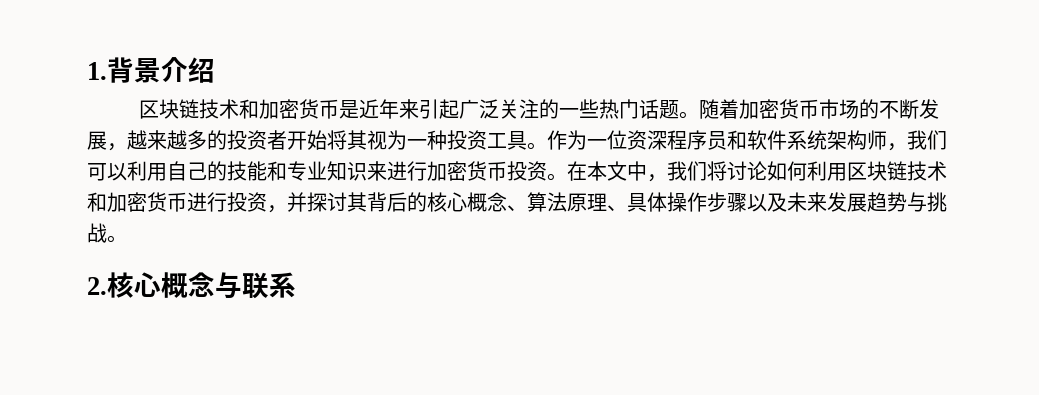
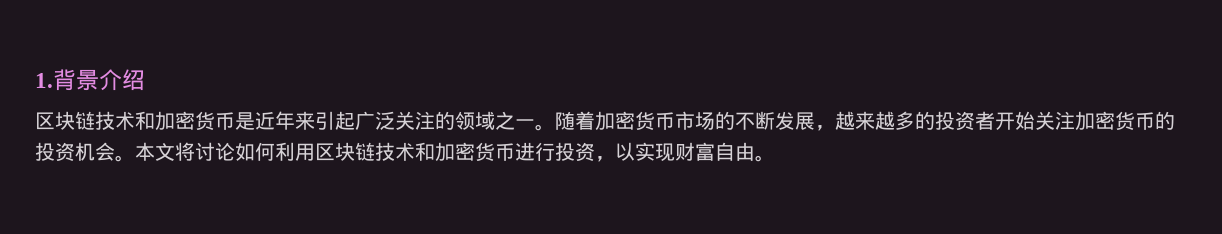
[558,99,679,119] 一些热门话题 -> [455,111,535,130] 领域之一
[327,130,947,151] [87,161,707,182] 将其视为一种投资工具。作为一位资深程序员和软件系统架构师，我们可以利用自己的技能和专业知识来进行加密货币投资。在本文中，我们 -> [1035,111,1175,131] [35,142,175,162] 关注加密货币的投资机会。本文
[287,192,947,212] [87,223,127,243] [87,272,296,299] 并探讨其背后的核心概念、算法原理、具体操作步骤以及未来发展趋势与挑战。 // 2.核心概念与联系 -> [615,142,775,162] 以实现财富自由。

